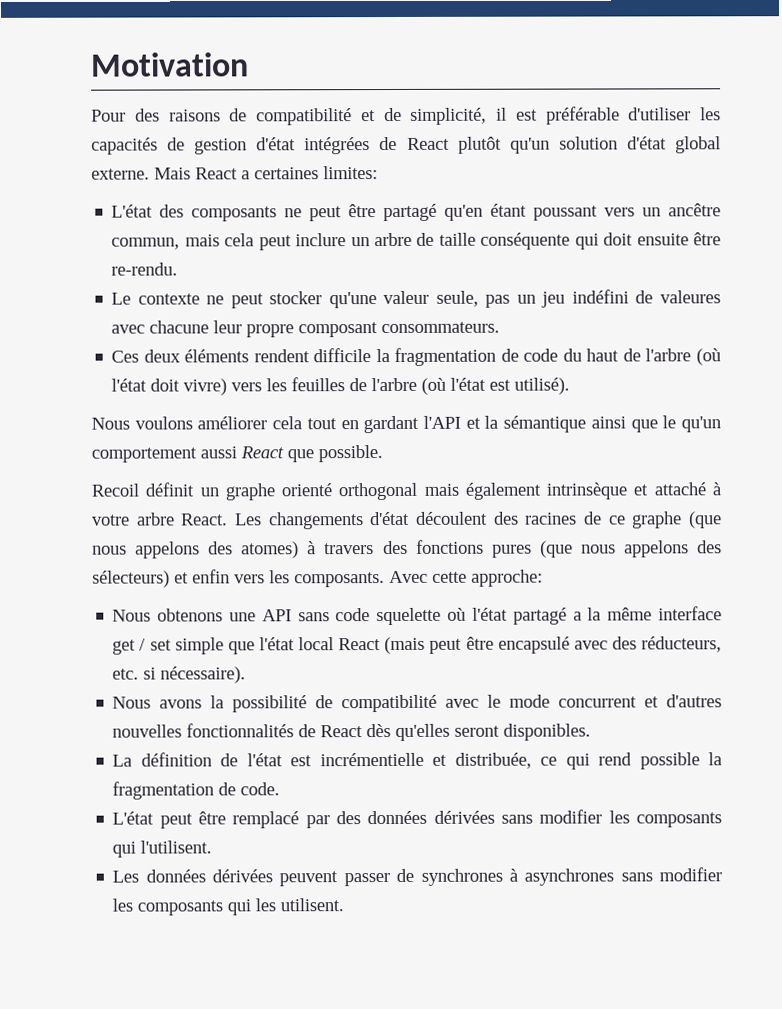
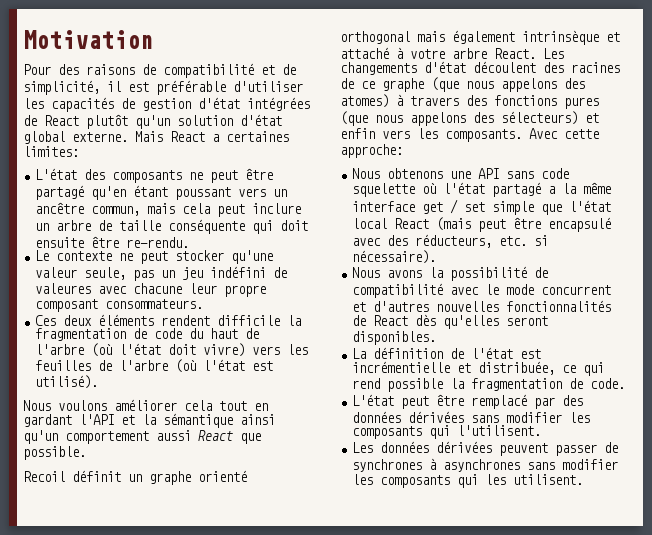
[630,415,677,433] que le -> (275, 419) none

